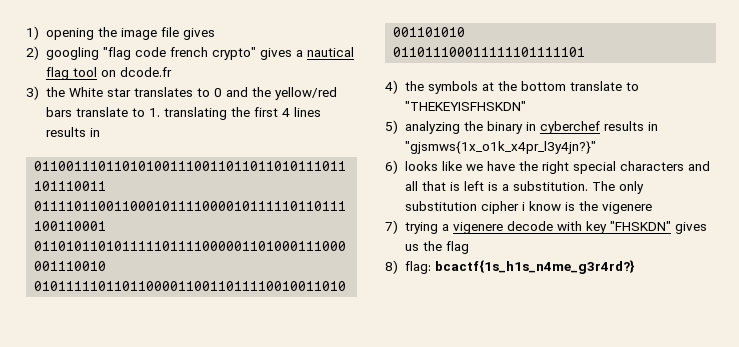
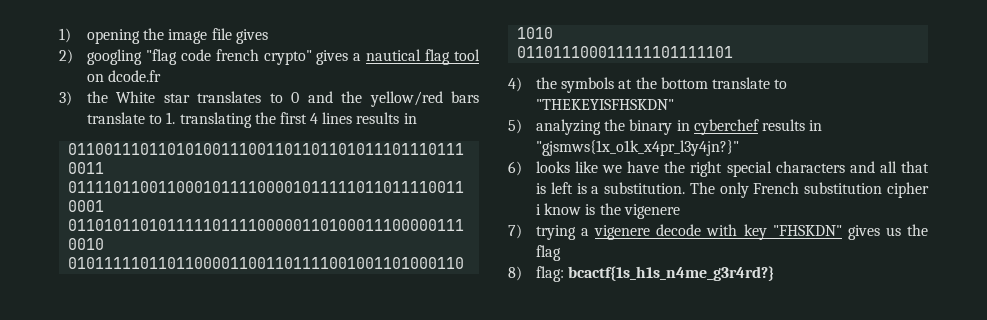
(645, 187) none -> [753,182,800,194] French

